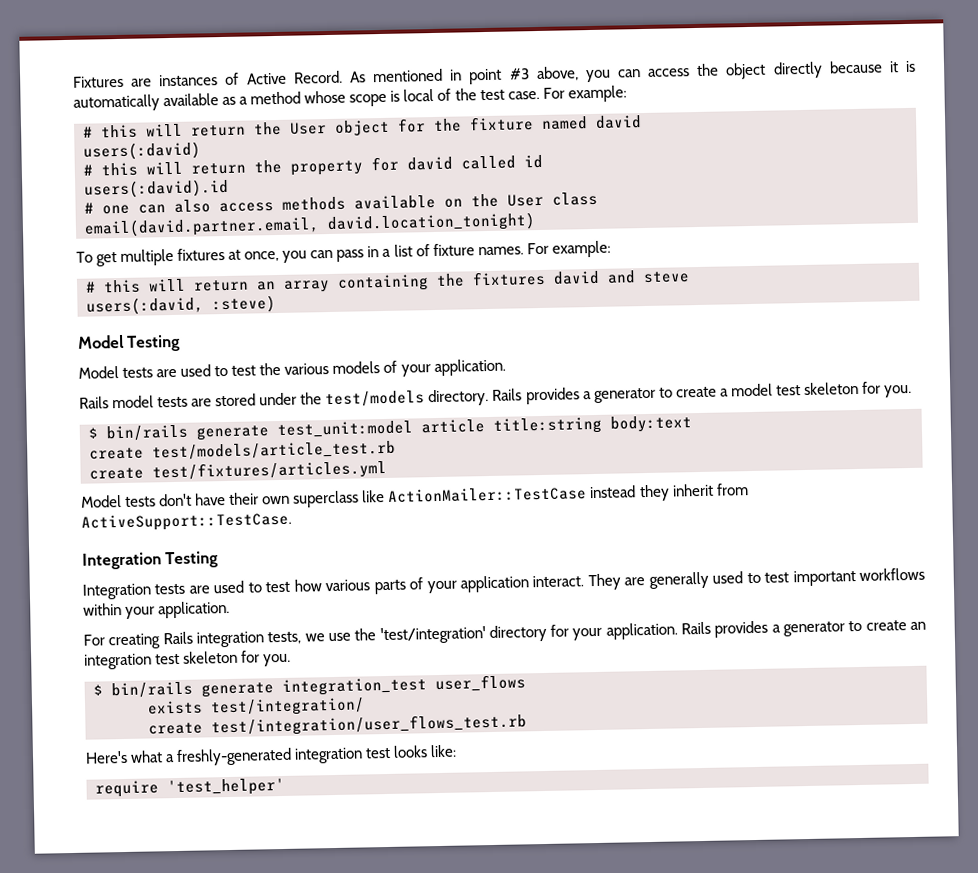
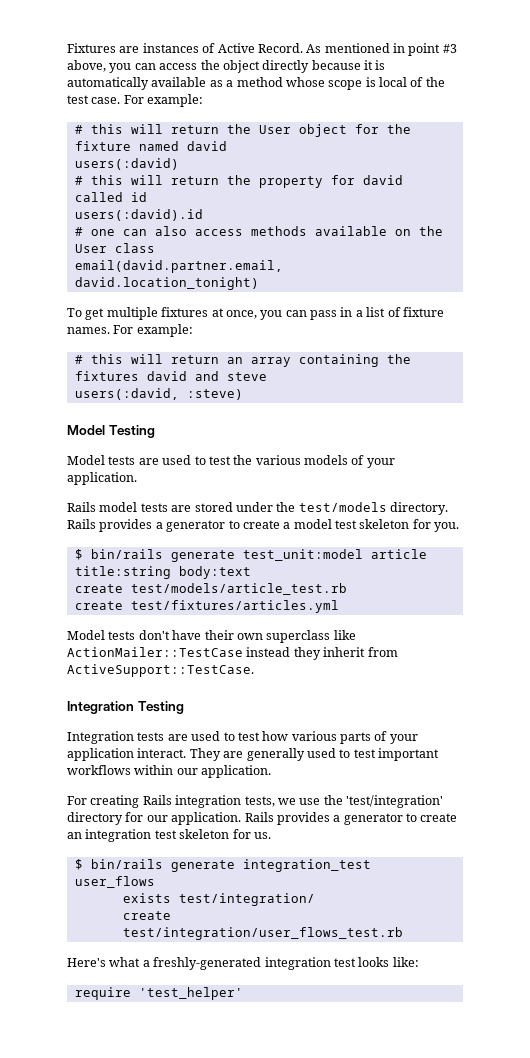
[125,606,156,619] your -> [176,768,198,775] our
[572,627,603,641] your -> [146,815,168,822] our
[263,653,292,667] you. -> [253,832,271,839] us.

